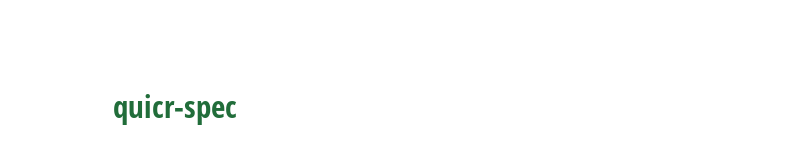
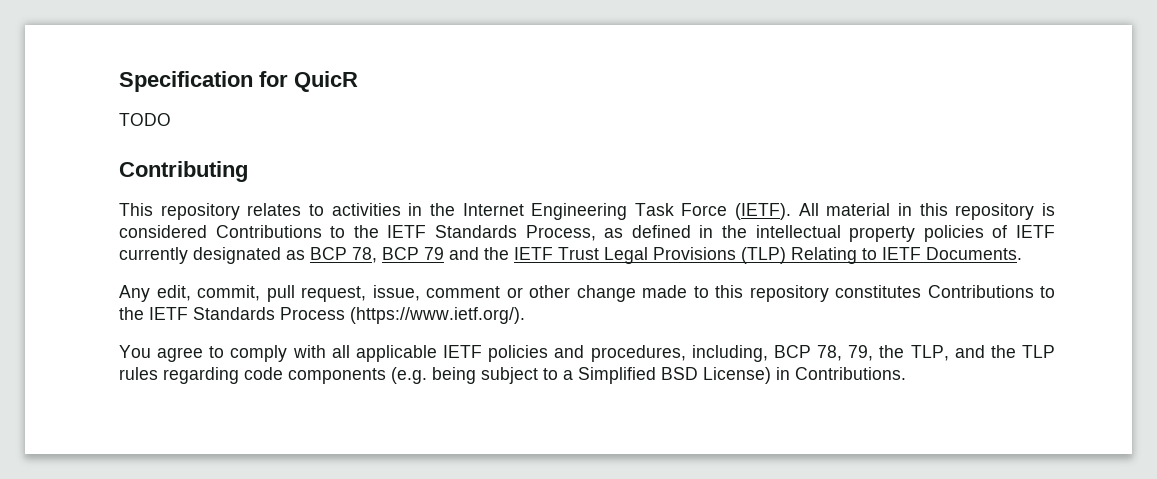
[113,94,237,125] quicr-spec -> [119,71,358,92] [119,113,171,126] [119,161,248,182] [119,203,1055,220] [119,225,1056,242] [119,247,1022,264] [119,285,1055,302] [119,307,525,324] [119,345,1055,362] [119,367,906,384] Specification for QuicR // TODO // Contributing // This repository relates to activities in the Internet Engineering Task Force (IETF). All material in this repository is considered Contributions to the IETF Standards Process, as defined in the intellectual property policies of IETF currently designated as BCP 78, BCP 79 and the IETF Trust Legal Provisions (TLP) Relating to IETF Documents. // Any edit, commit, pull request, issue, comment or other change made to this repository constitutes Contributions to the IETF Standards Process (https://www.ietf.org/). // You agree to comply with all applicable IETF policies and procedures, including, BCP 78, 79, the TLP, and the TLP rules regarding code components (e.g. being subject to a Simplified BSD License) in Contributions.

